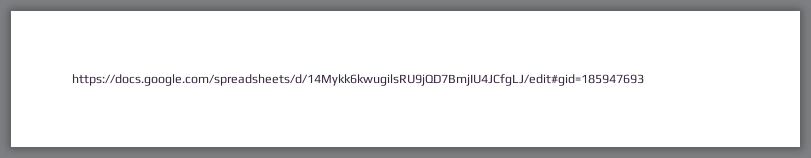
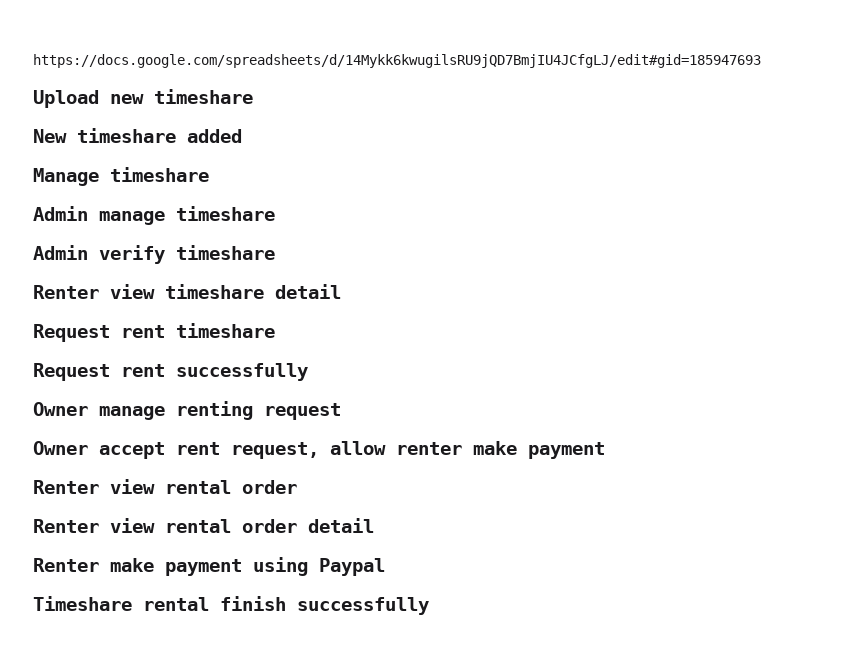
(644, 80) none -> [33,89,253,108] [33,128,242,143] [33,167,209,186] [33,206,275,225] [33,245,275,264] [33,284,341,299] [33,323,275,342] [33,363,308,381] [33,401,341,420] [33,441,605,459] [33,479,297,494] [33,518,374,533] [33,557,385,576] [33,596,429,615] // Upload new timeshare // New timeshare added // Manage timeshare // Admin manage timeshare // Admin verify timeshare // Renter view timeshare detail // Request rent timeshare // Request rent successfully // Owner manage renting request // Owner accept rent request, allow renter make payment // Renter view rental order // Renter view rental order detail // Renter make payment using Paypal // Timeshare rental finish successfully

